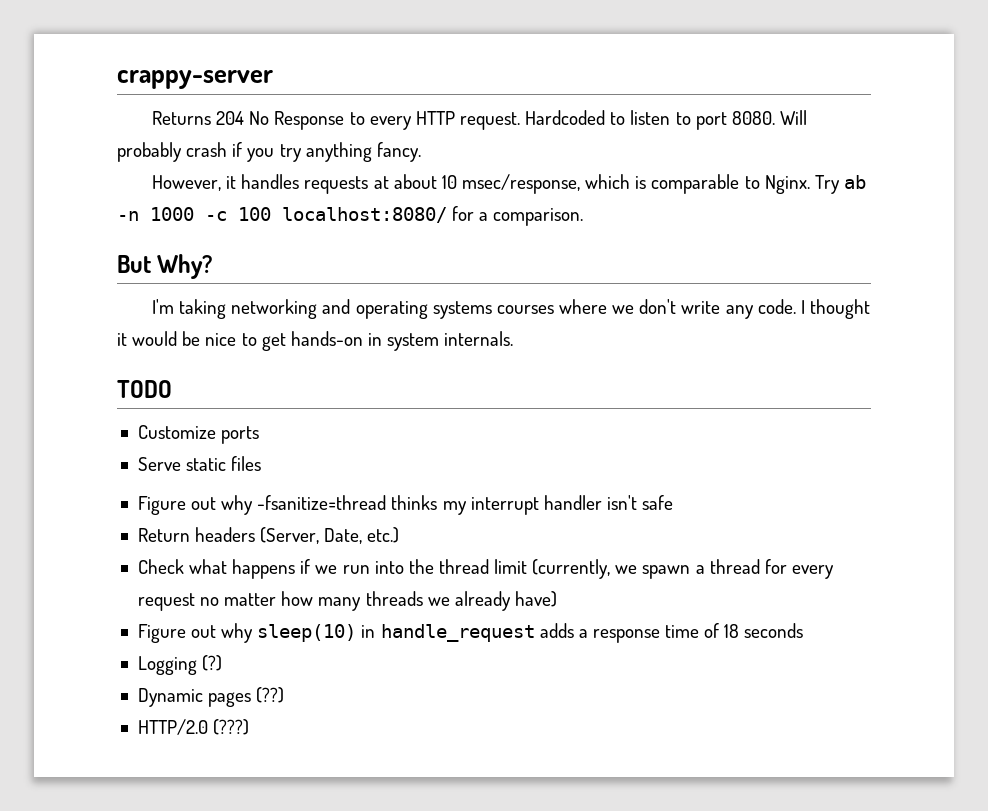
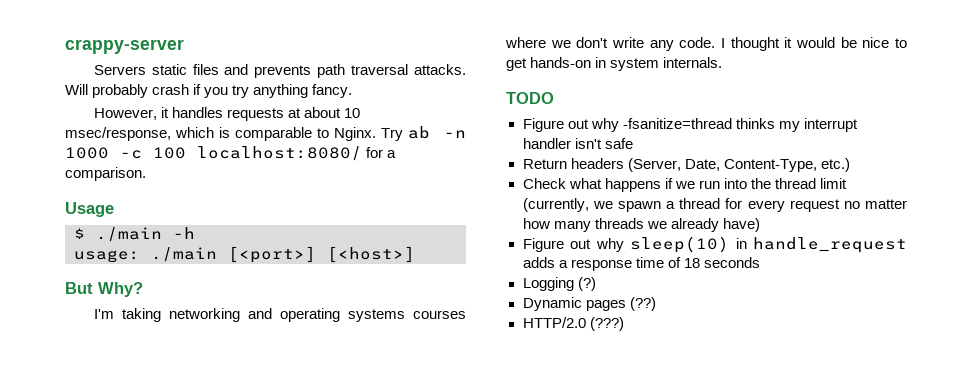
[152,110,775,130] Returns 204 No Response to every HTTP request. Hardcoded to listen to port 8080. -> [93,64,466,78] Servers static files and prevents path traversal attacks.
(584, 217) none -> [65,202,114,217] [74,227,195,242] [74,246,415,263] // Usage // $ ./main -h // usage: ./main [<port>] [<host>]
[137,425,260,444] [137,456,262,471] // Customize ports // Serve static files -> (554, 98) none
(363, 536) none -> [723,159,817,172] Content-Type,

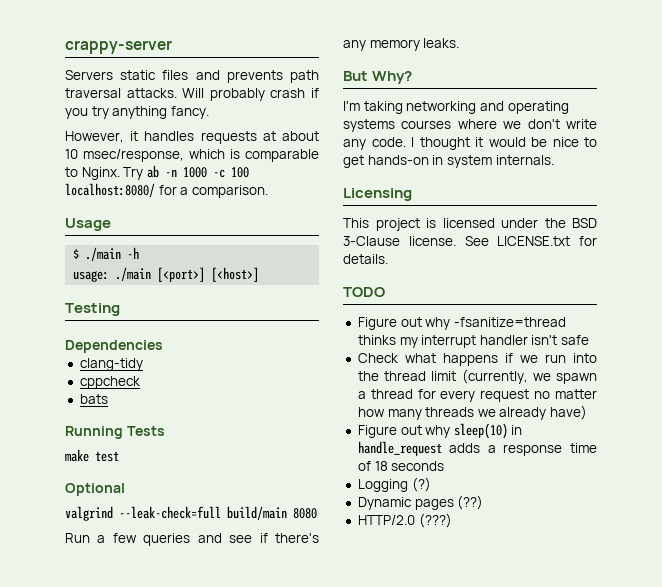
(415, 254) none -> [65,303,120,316] [65,340,163,353] [79,358,143,371] [79,376,140,389] [79,394,108,404] [65,426,165,439] [65,449,119,462] [65,483,125,496] [65,506,317,521] [65,533,319,546] [343,38,460,51] // Testing // Dependencies // clang-tidy // cppcheck // bats // Running Tests // make test // Optional // valgrind --leak-check=full build/main 8080 // Run a few queries and see if there's any memory leaks.
(723, 62) none -> [343,188,412,201] [343,218,597,231] [343,236,597,246] [343,254,388,264] // Licensing // This project is licensed under the BSD 3-Clause license. See LICENSE.txt for details.
[522,158,850,172] // Return headers (Server, Date, Content-Type, etc.) -> (590, 340) none

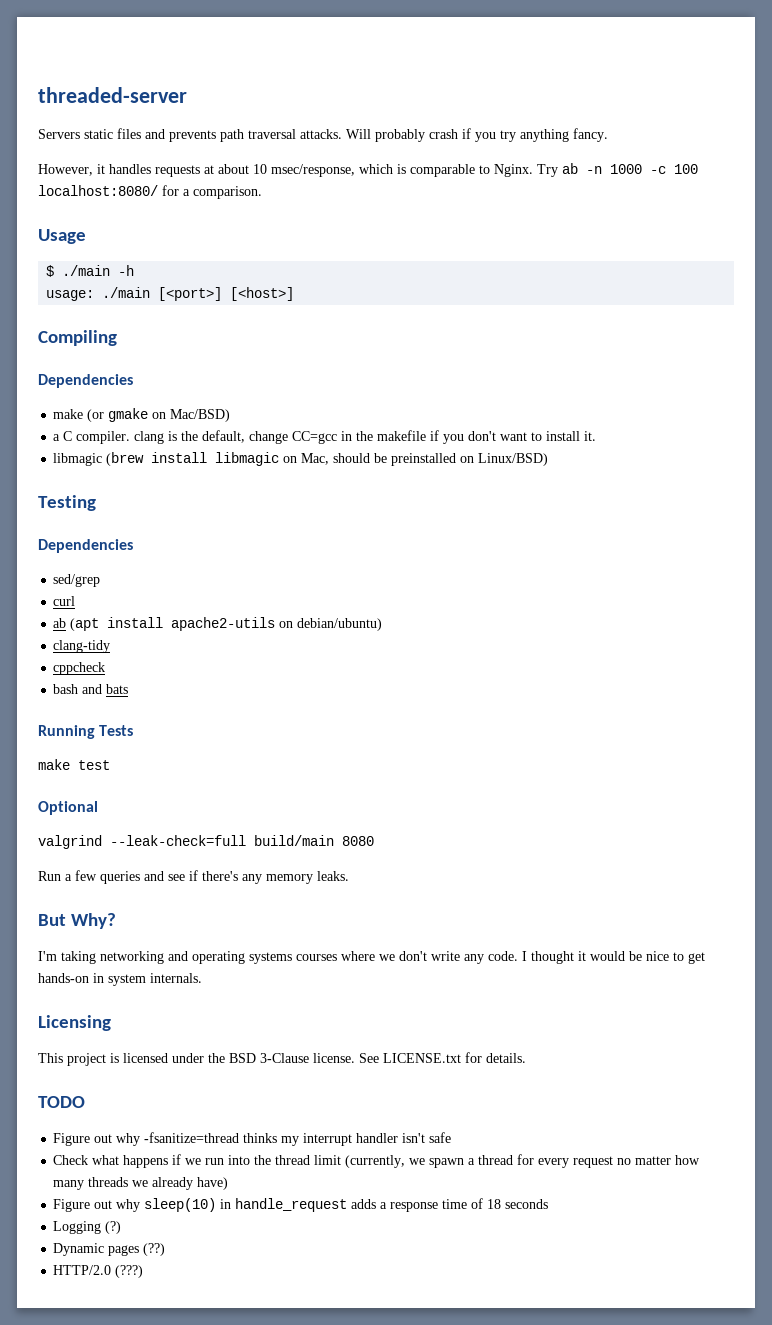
[65,40,172,54] crappy-server -> [38,87,187,103] threaded-server
[65,303,120,316] [65,340,163,353] Testing // Dependencies -> [38,330,117,346] [38,374,133,388] [53,408,231,422] [53,430,597,444] [53,452,549,466] [38,495,96,511] [38,539,133,553] [53,574,101,587] [53,596,76,606] [53,617,383,631] Compiling // Dependencies // make (or gmake on Mac/BSD) // a C compiler. clang is the default, change CC=gcc in the makefile if you don't want to install it. // libmagic (brew install libmagic on Mac, should be preinstalled on Linux/BSD) // Testing // Dependencies // sed/grep // curl // ab (apt install apache2-utils on debian/ubuntu)
(140, 382) none -> [53,684,103,694] bash and

